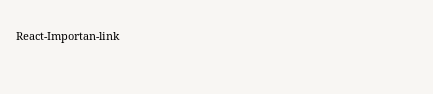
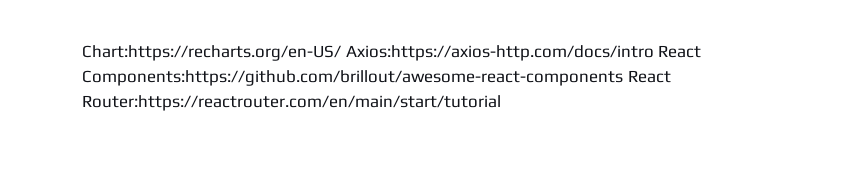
[16,32,120,43] React-Importan-link -> [82,45,702,61] [82,70,671,86] [82,95,501,111] Chart:https://recharts.org/en-US/ Axios:https://axios-http.com/docs/intro React Components:https://github.com/brillout/awesome-react-components React Router:https://reactrouter.com/en/main/start/tutorial

